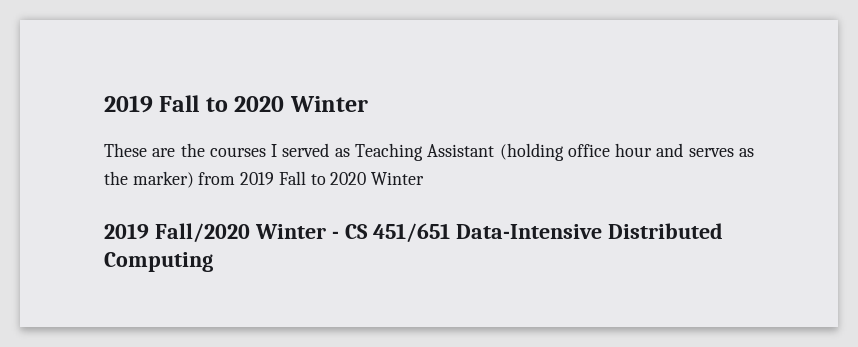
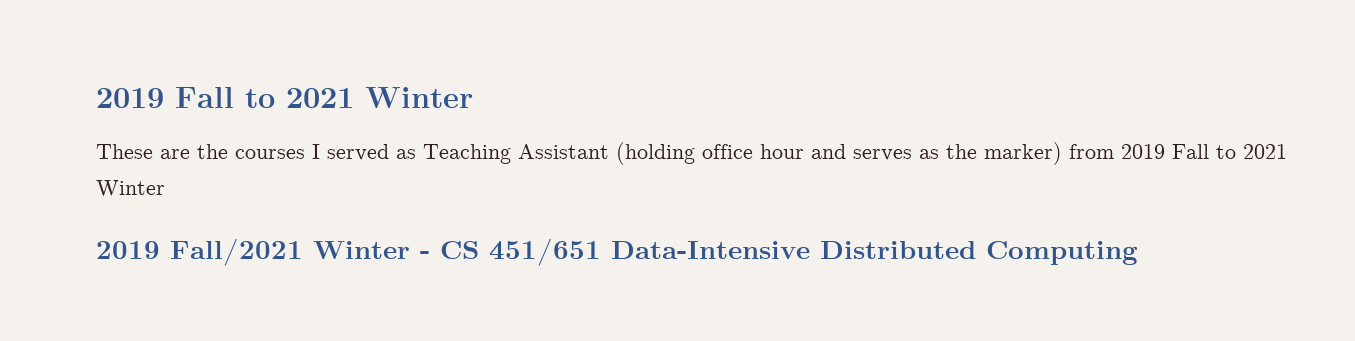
[104,95,285,113] 2019 Fall to 2020 -> [96,87,354,108] 2019 Fall to 2021
[330,172,367,185] 2020 -> [1243,144,1287,159] 2021
[154,223,250,243] Fall/2020 -> [170,238,303,266] Fall/2021

